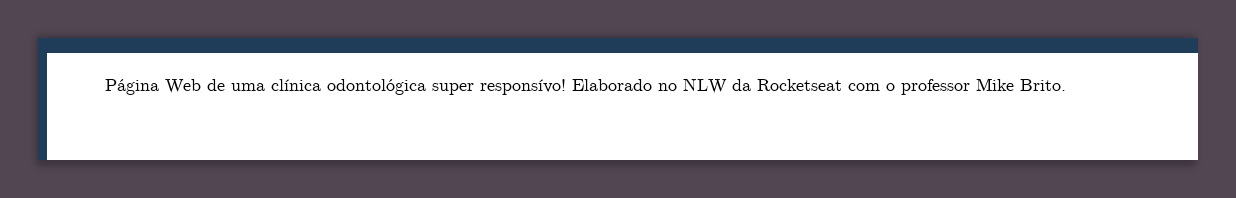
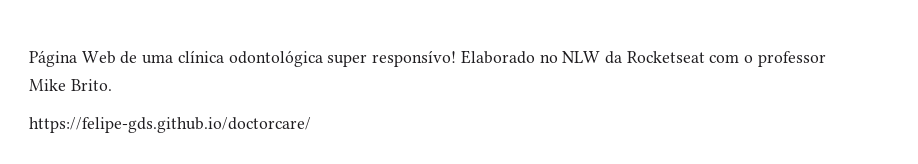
(1066, 85) none -> [29,117,311,133] // https://felipe-gds.github.io/doctorcare/

